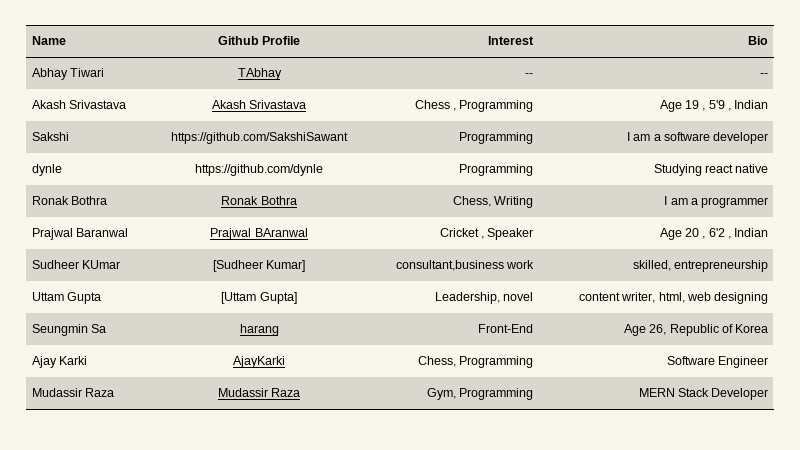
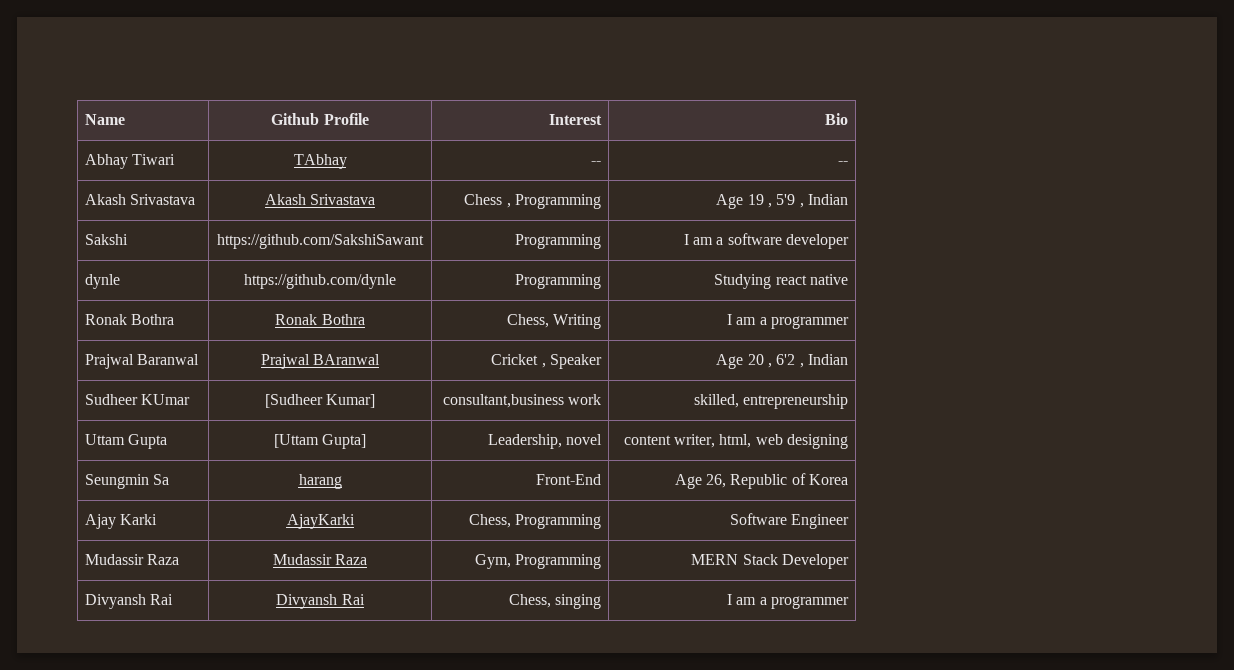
(769, 394) none -> [85,594,174,609] [276,594,365,609] [508,594,601,609] [726,594,849,609] // Divyansh Rai | Divyansh Rai | Chess, singing | I am a programmer

